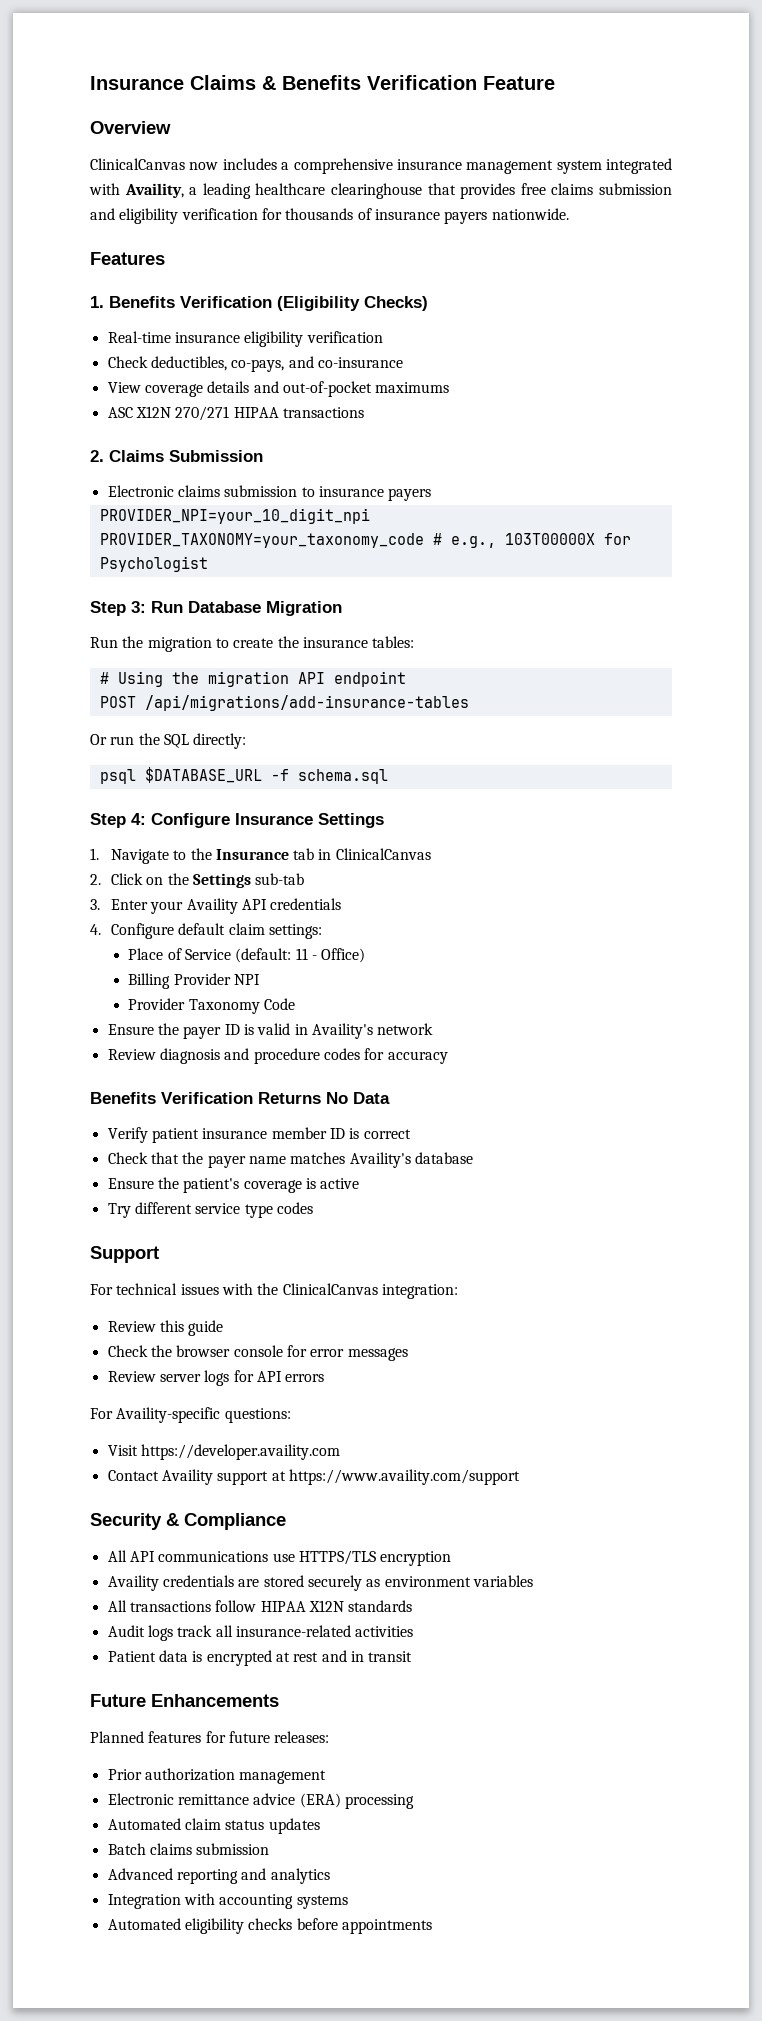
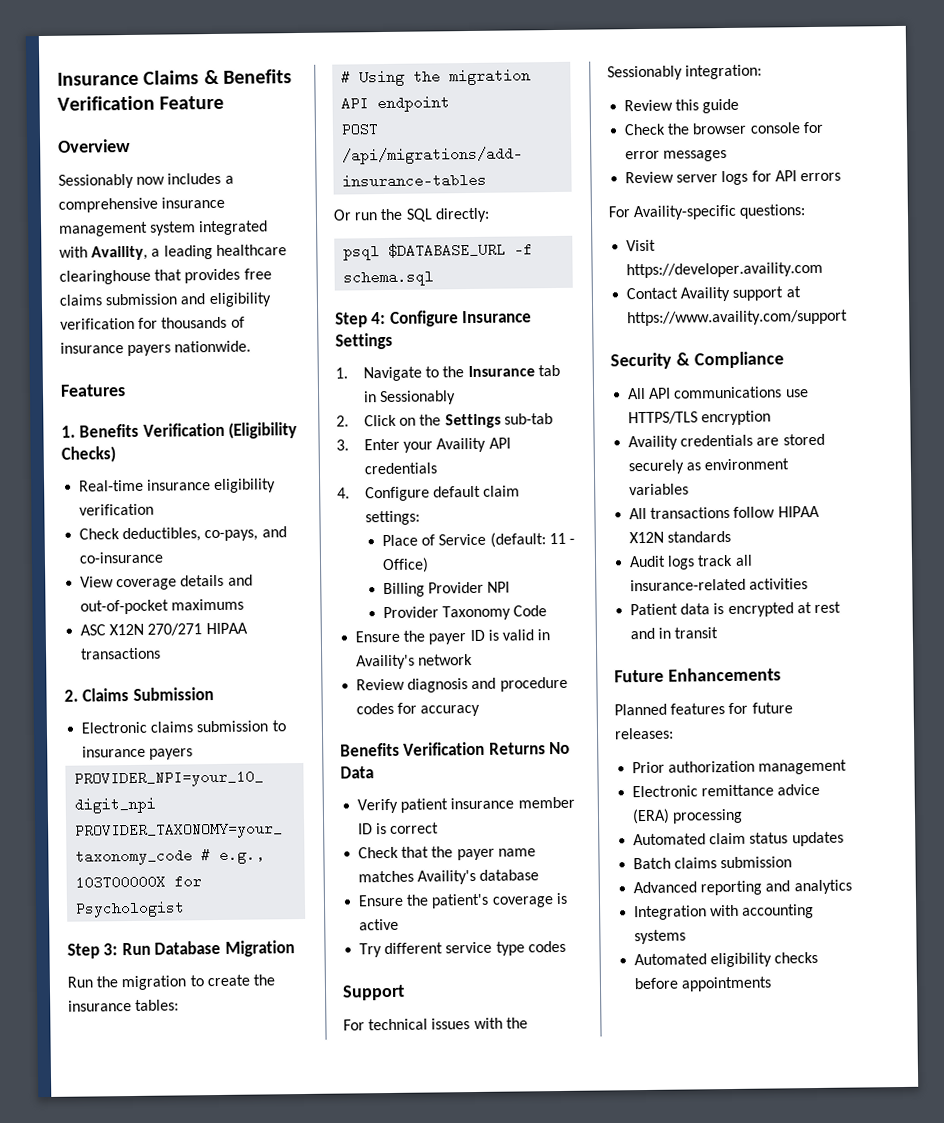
[90,158,185,170] ClinicalCanvas -> [58,173,134,189] Sessionably
[335,848,431,860] ClinicalCanvas -> [380,390,457,406] Sessionably
[282,1283,378,1295] ClinicalCanvas -> [607,65,683,81] Sessionably

